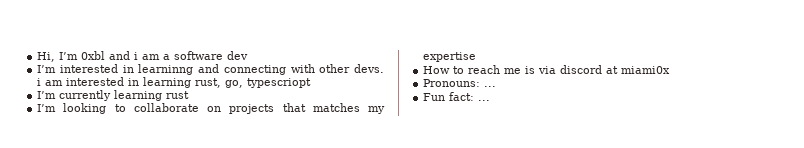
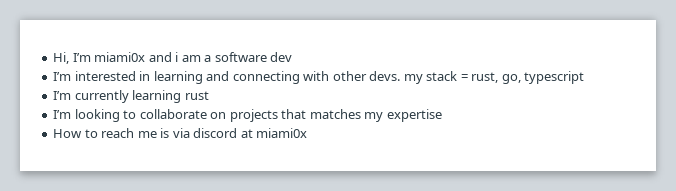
[81,51,106,60] 0xbl -> [94,52,146,62] miami0x
[138,64,194,75] learninng -> [153,71,203,84] learning
[37,77,192,88] i am interested in learning -> [403,71,468,84] my stack =
[247,78,312,88] typescriopt -> [524,71,585,84] typescript
[423,79,497,87] [423,92,491,101] // Pronouns: ... // Fun fact: ... -> (308, 133) none

